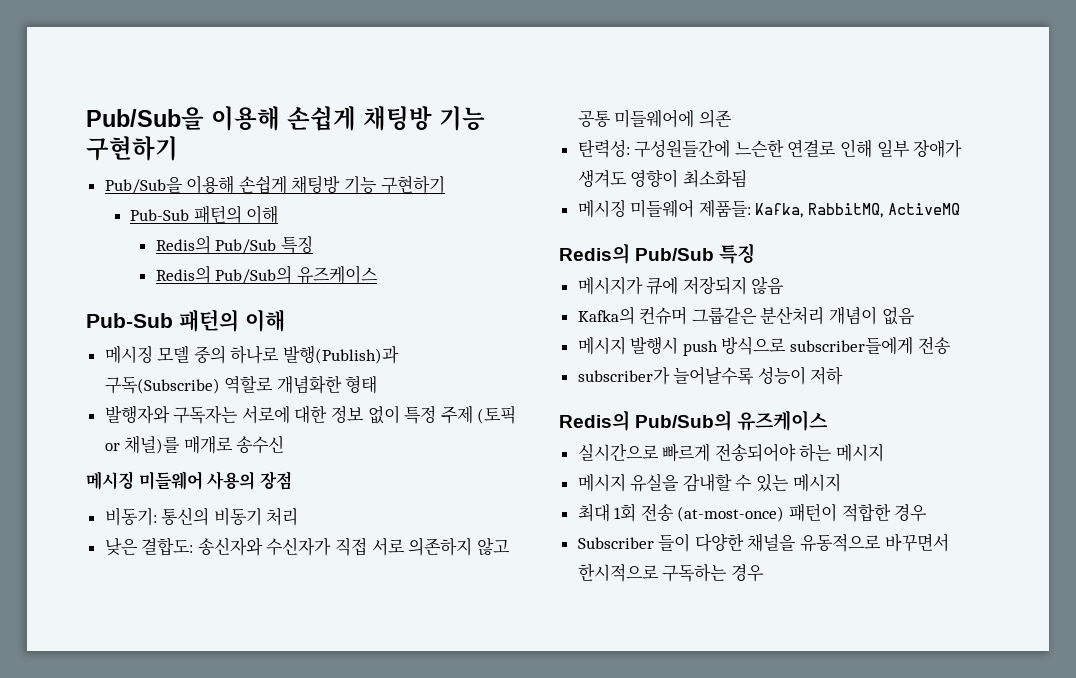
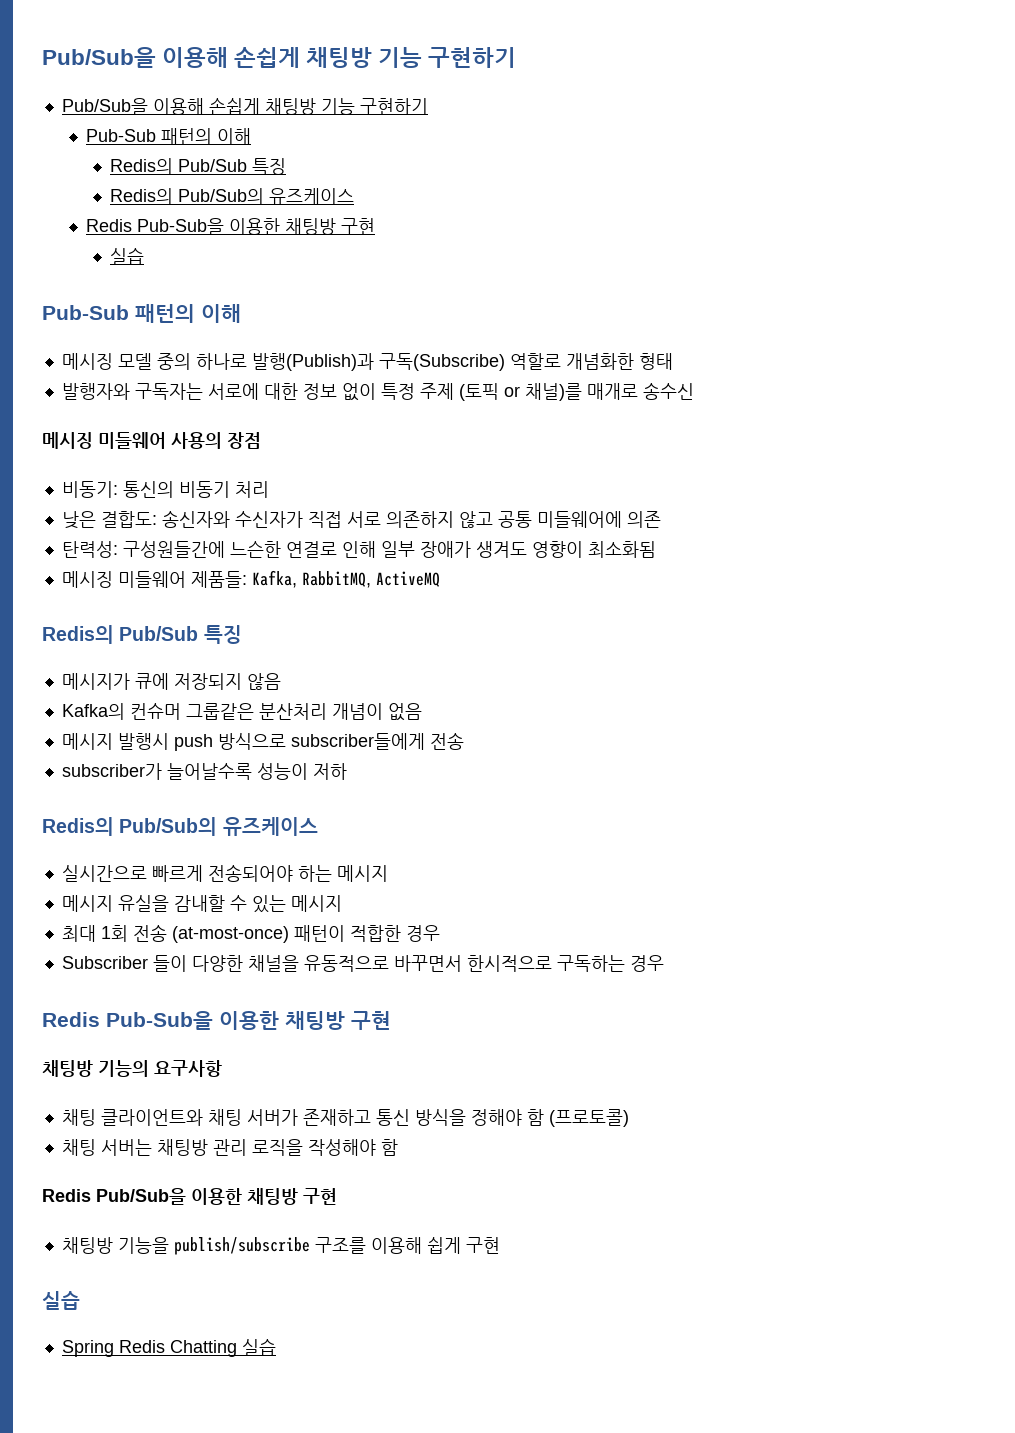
(378, 274) none -> [85,218,375,235] [109,247,144,265] // Redis Pub-Sub을 이용한 채팅방 구현 // 실습
(764, 573) none -> [42,1011,391,1030] [42,1060,222,1077] [61,1109,629,1127] [61,1139,398,1156] [42,1188,337,1205] [61,1237,500,1255] [42,1291,80,1310] [61,1338,276,1357] // Redis Pub-Sub을 이용한 채팅방 구현 // 채팅방 기능의 요구사항 // 채팅 클라이언트와 채팅 서버가 존재하고 통신 방식을 정해야 함 (프로토콜) // 채팅 서버는 채팅방 관리 로직을 작성해야 함 // Redis Pub/Sub을 이용한 채팅방 구현 // 채팅방 기능을 publish/subscribe 구조를 이용해 쉽게 구현 // 실습 // Spring Redis Chatting 실습

